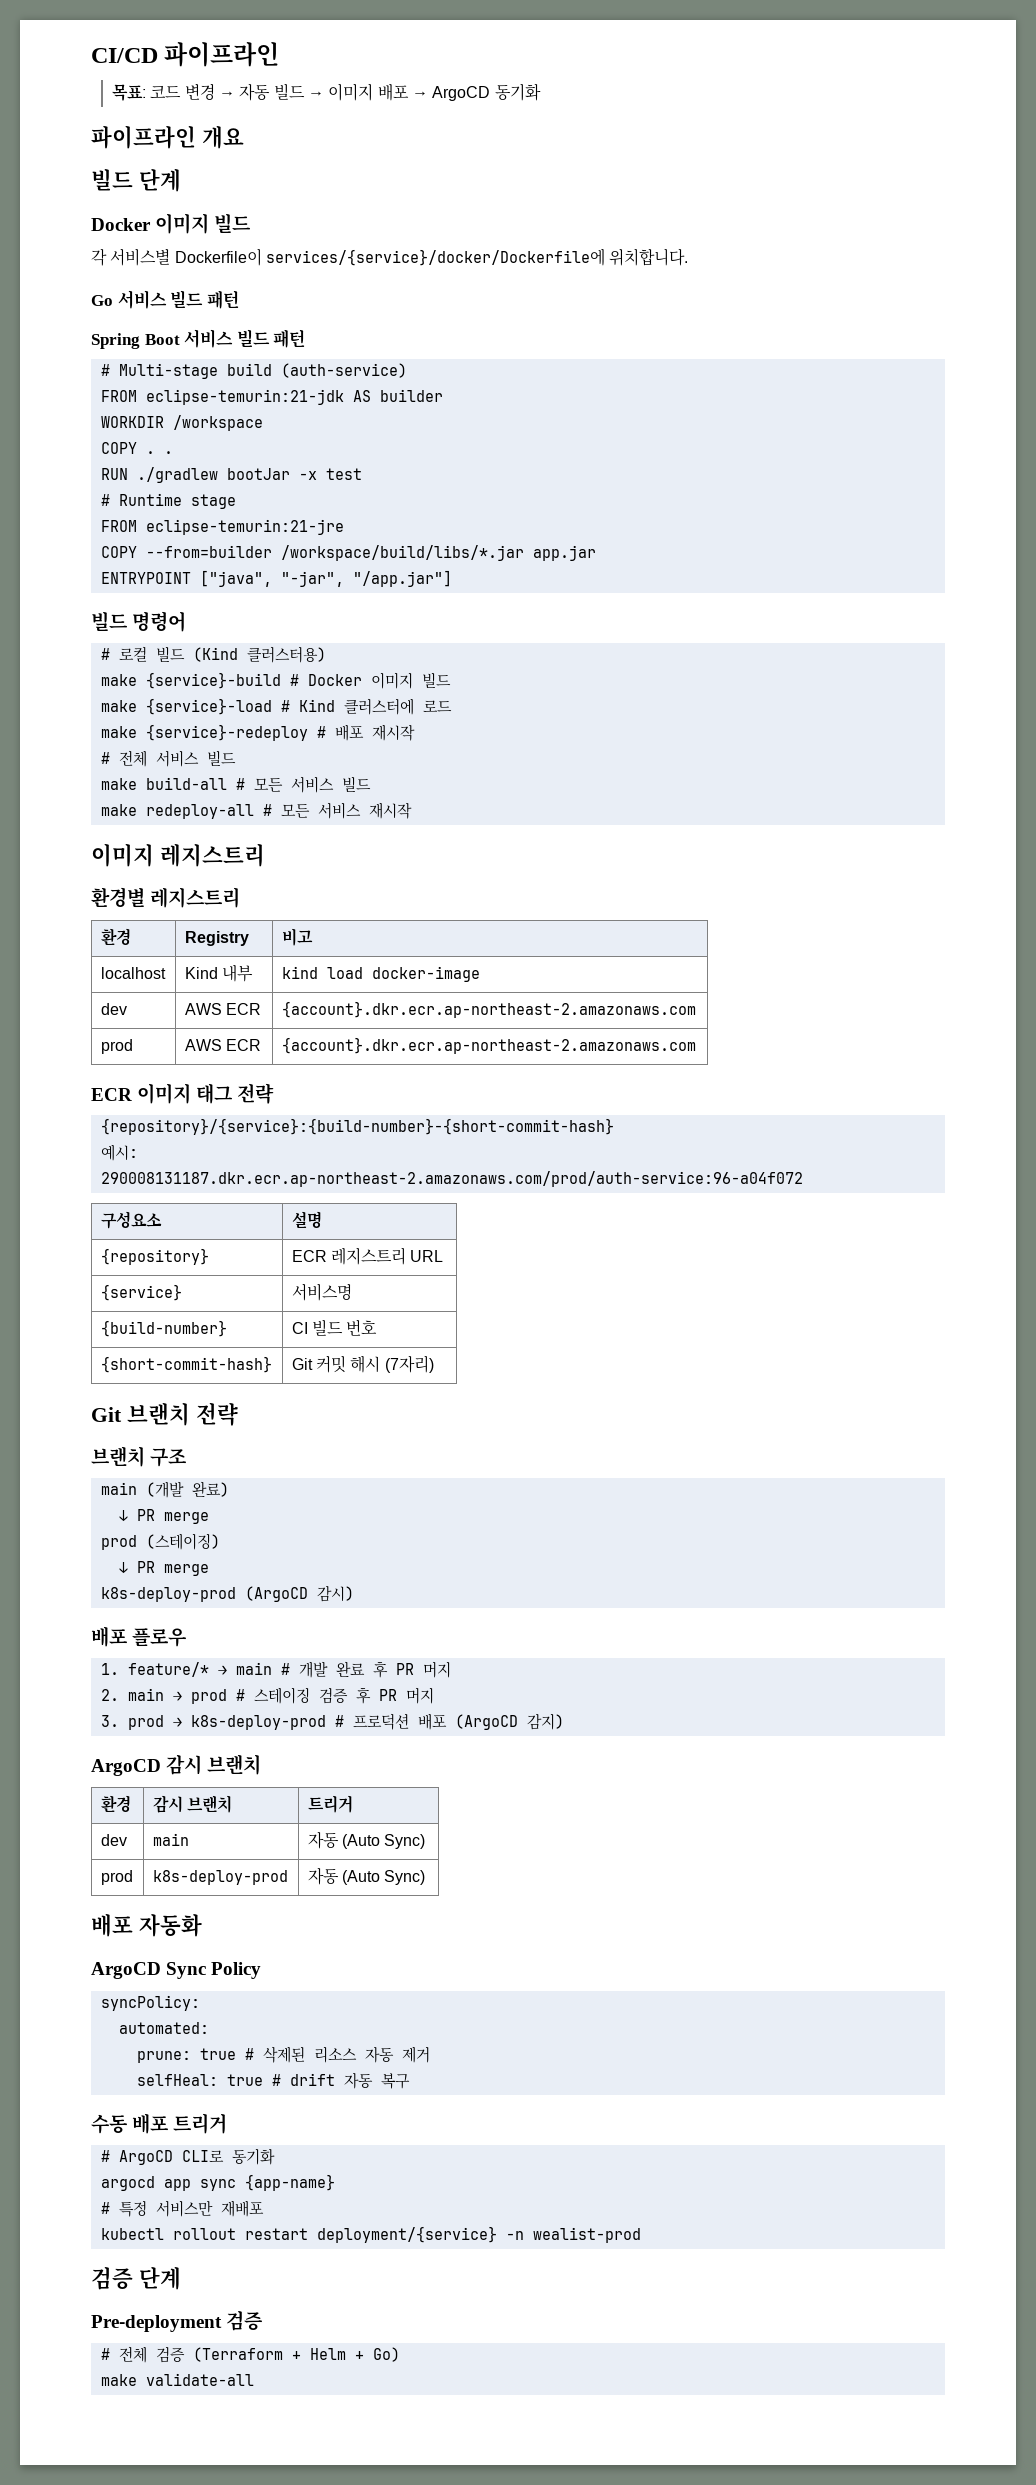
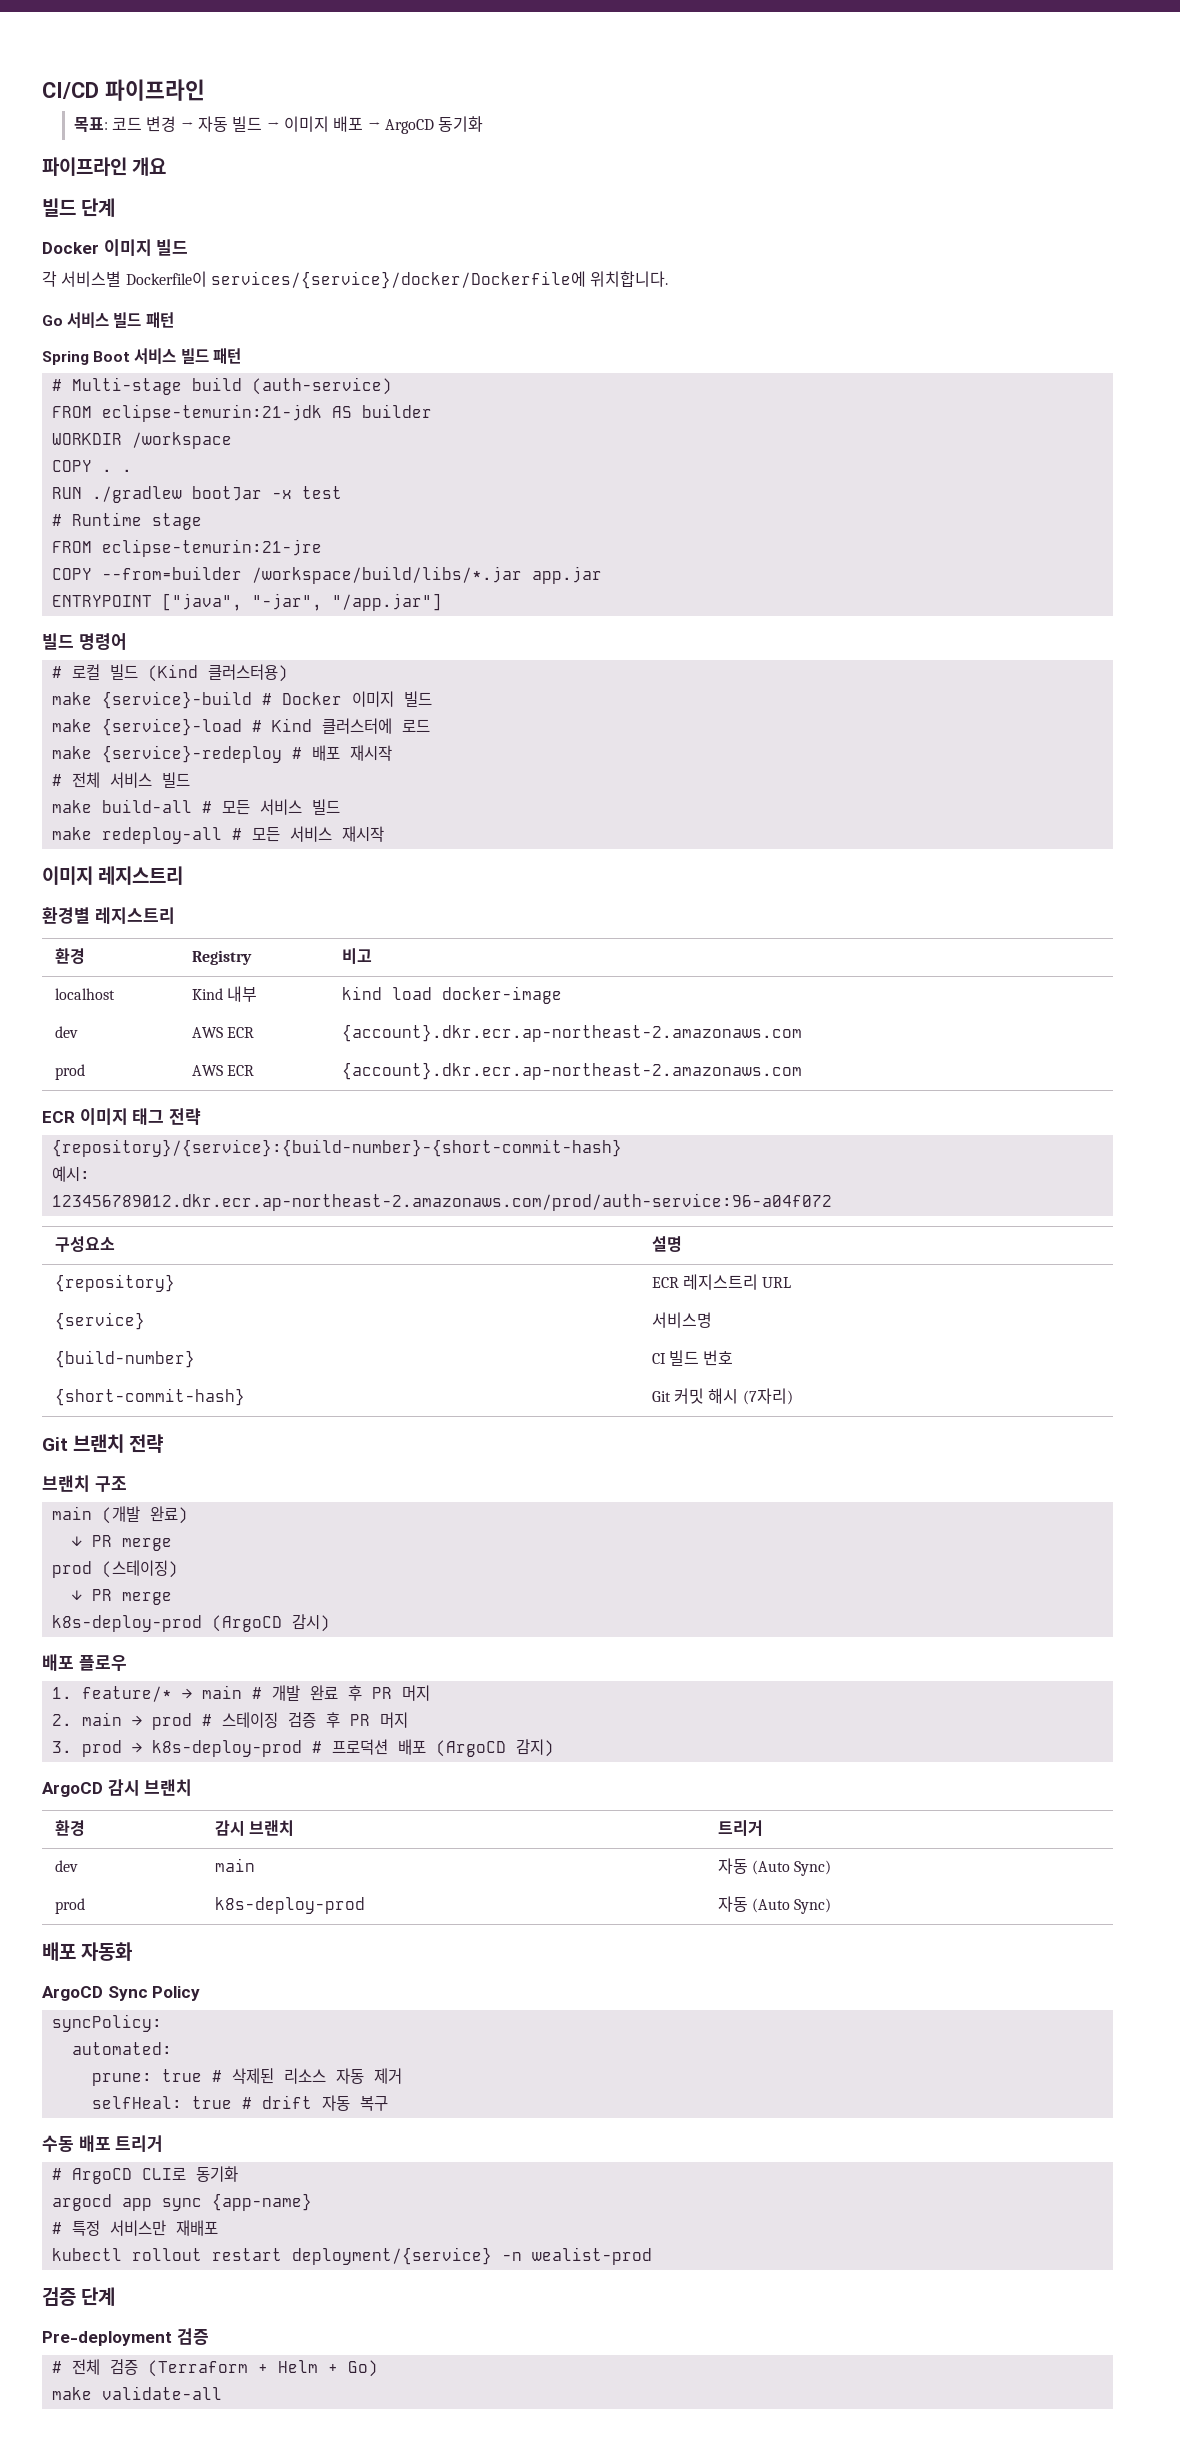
[100,1171,803,1187] 290008131187.dkr.ecr.ap-northeast-2.amazonaws.com/prod/auth-service:96-a04f072 -> [51,1193,832,1211] 123456789012.dkr.ecr.ap-northeast-2.amazonaws.com/prod/auth-service:96-a04f072

